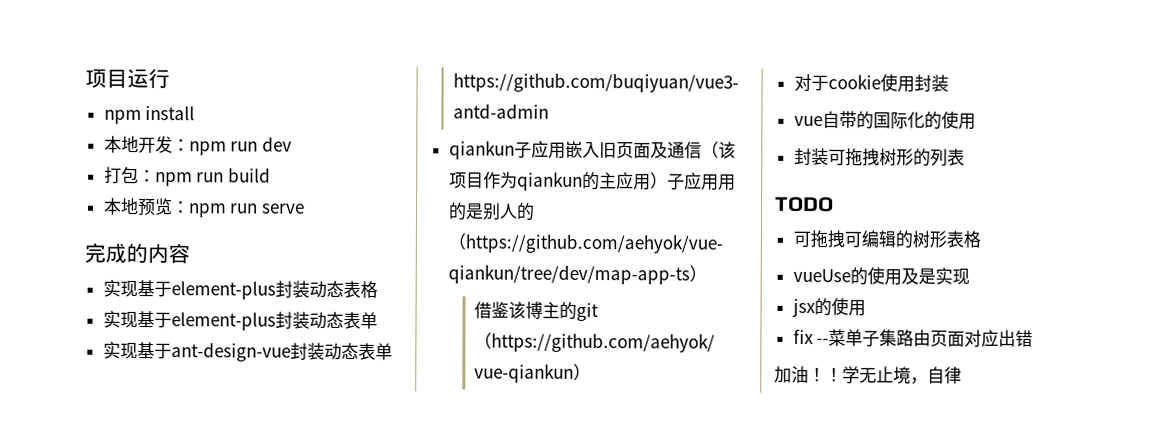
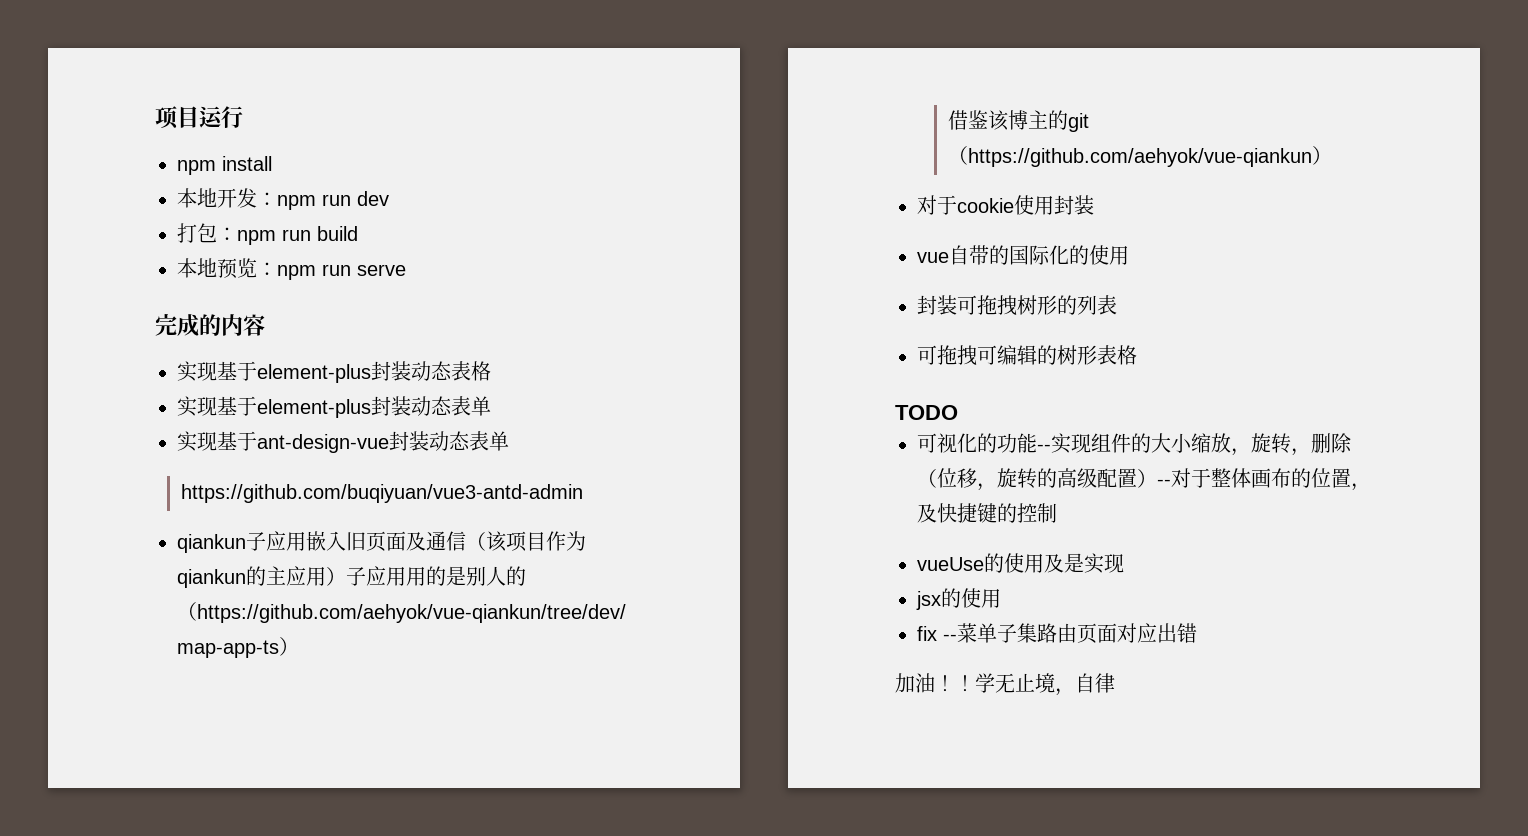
[775,196,834,213] // TODO -> (1117, 305) none
(981, 239) none -> [895,405,958,420] [917,433,1352,456] [917,468,1371,491] [917,503,1057,523] // TODO // 可视化的功能--实现组件的大小缩放，旋转，删除（位移，旋转的高级配置）--对于整体画布的位置，及快捷键的控制

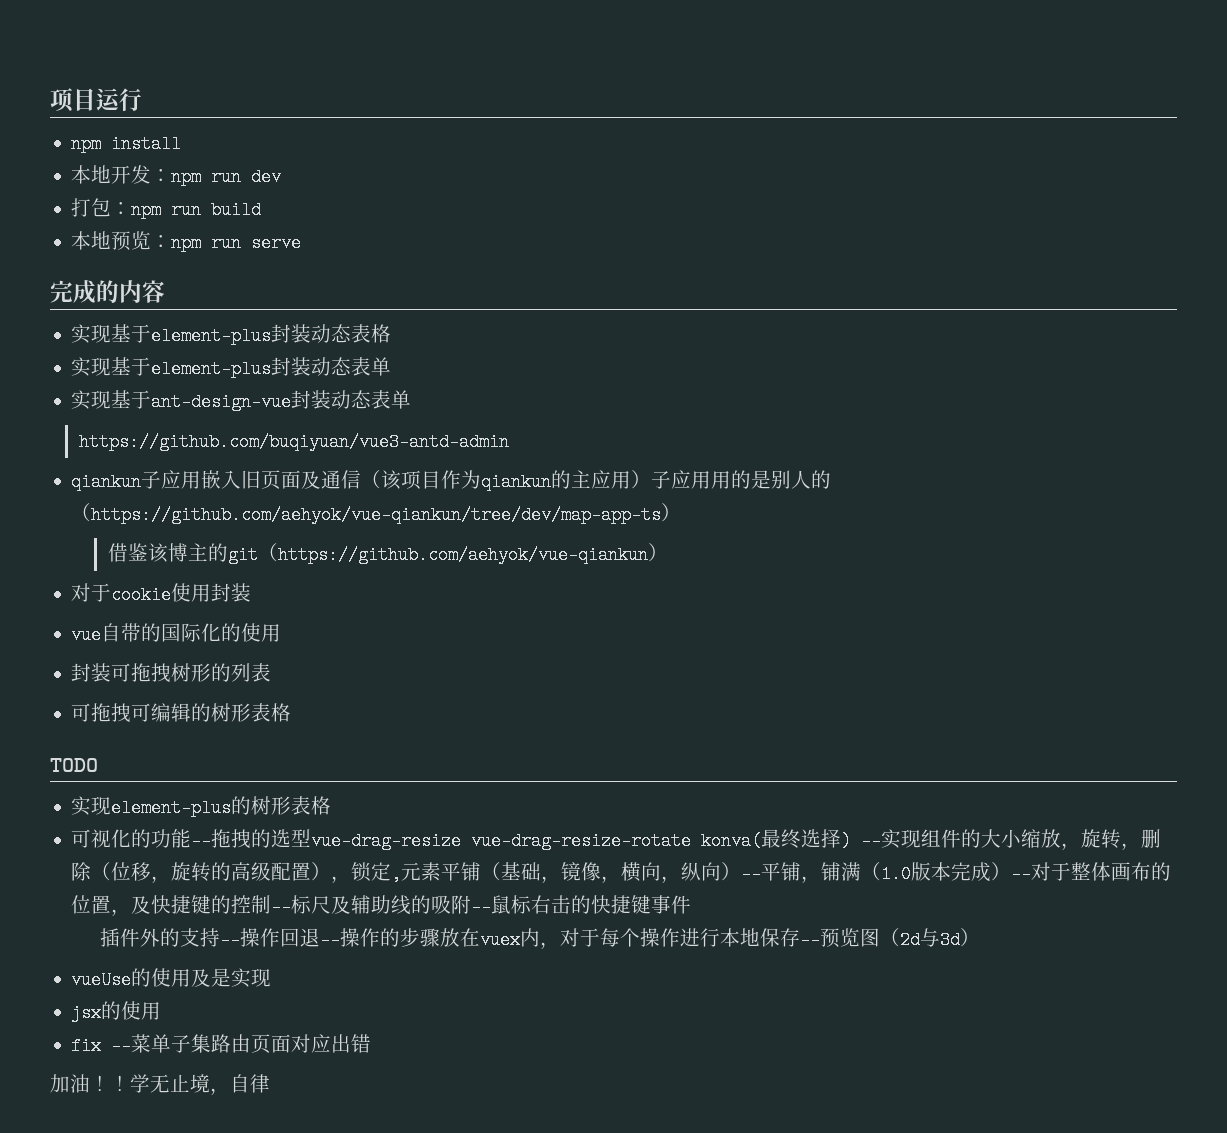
(958, 412) none -> [71,796,332,817] // 实现element-plus的树形表格
(1051, 447) none -> [211,829,882,850] 拖拽的选型vue-drag-resize vue-drag-resize-rotate konva(最终选择) --
(1157, 478) none -> [331,862,1012,883] ，锁定,元素平铺（基础，镜像，横向，纵向）--平铺，铺满（1.0版本完成）
(1057, 513) none -> [271,895,692,916] [99,928,980,949] --标尺及辅助线的吸附--鼠标右击的快捷键事件 // 插件外的支持--操作回退--操作的步骤放在vuex内，对于每个操作进行本地保存--预览图（2d与3d）

